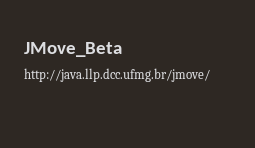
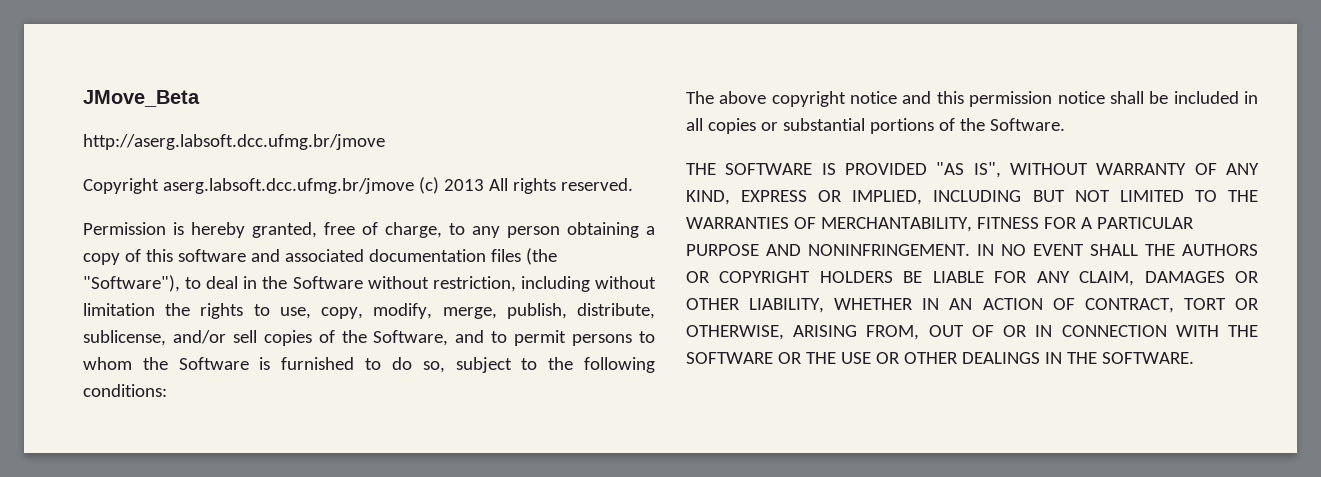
[24,68,210,82] http://java.llp.dcc.ufmg.br/jmove/ -> [83,134,385,150] [83,177,633,194] [83,222,655,238] [83,248,557,265] [83,275,656,292] [83,303,655,319] [83,330,655,346] [83,357,655,373] [83,384,167,397] [686,91,1258,107] [686,118,1065,134] [686,162,1259,178] [686,190,1258,205] [686,217,1194,232] [686,244,1258,256] [686,271,1259,286] [686,298,1259,313] [686,325,1258,340] [686,352,1194,364] http://aserg.labsoft.dcc.ufmg.br/jmove // Copyright aserg.labsoft.dcc.ufmg.br/jmove (c) 2013 All rights reserved. // Permission is hereby granted, free of charge, to any person obtaining a copy of this software and associated documentation files (the "Software"), to deal in the Software without restriction, including without limitation the rights to use, copy, modify, merge, publish, distribute, sublicense, and/or sell copies of the Software, and to permit persons to whom the Software is furnished to do so, subject to the following conditions: // The above copyright notice and this permission notice shall be included in all copies or substantial portions of the Software. // THE SOFTWARE IS PROVIDED "AS IS", WITHOUT WARRANTY OF ANY KIND, EXPRESS OR IMPLIED, INCLUDING BUT NOT LIMITED TO THE WARRANTIES OF MERCHANTABILITY, FITNESS FOR A PARTICULAR PURPOSE AND NONINFRINGEMENT. IN NO EVENT SHALL THE AUTHORS OR COPYRIGHT HOLDERS BE LIABLE FOR ANY CLAIM, DAMAGES OR OTHER LIABILITY, WHETHER IN AN ACTION OF CONTRACT, TORT OR OTHERWISE, ARISING FROM, OUT OF OR IN CONNECTION WITH THE SOFTWARE OR THE USE OR OTHER DEALINGS IN THE SOFTWARE.

